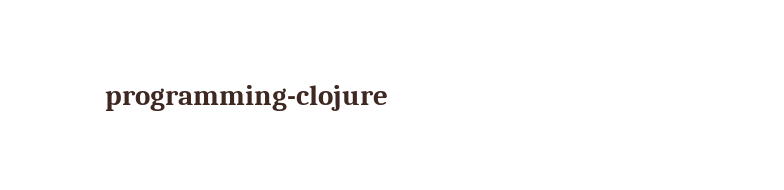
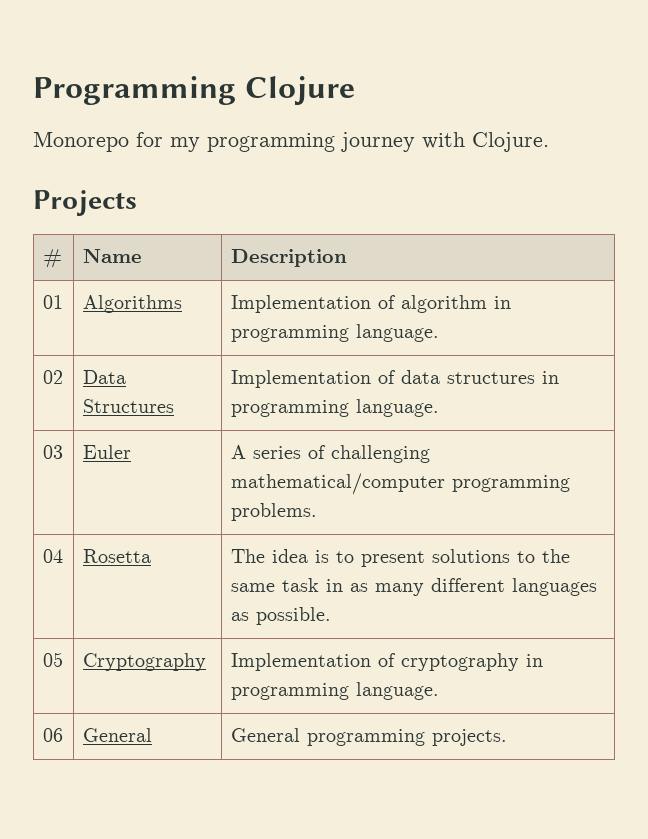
[105,85,388,111] programming-clojure -> [33,76,355,105] [33,131,549,152] [33,190,137,216] [42,249,62,268] [82,249,142,263] [230,249,347,267] [42,295,63,309] [82,295,182,313] [230,295,511,313] [230,324,439,342] [42,370,63,384] [82,370,126,384] [82,399,174,413] [230,370,559,388] [230,399,439,417] [42,445,63,459] [82,445,131,459] [230,445,430,463] [230,473,570,495] [230,503,317,521] [42,549,63,563] [82,549,151,563] [230,549,570,567] [230,578,597,596] [230,607,331,625] [42,652,63,667] [82,653,206,671] [230,653,543,671] [230,682,439,700] [42,728,63,742] [82,728,152,742] [230,728,507,746] Programming Clojure // Monorepo for my programming journey with Clojure. // Projects // # | Name | Description // 01 | Algorithms | Implementation of algorithm in programming language. // 02 | Data Structures | Implementation of data structures in programming language. // 03 | Euler | A series of challenging mathematical/computer programming problems. // 04 | Rosetta | The idea is to present solutions to the same task in as many different languages as possible. // 05 | Cryptography | Implementation of cryptography in programming language. // 06 | General | General programming projects.

